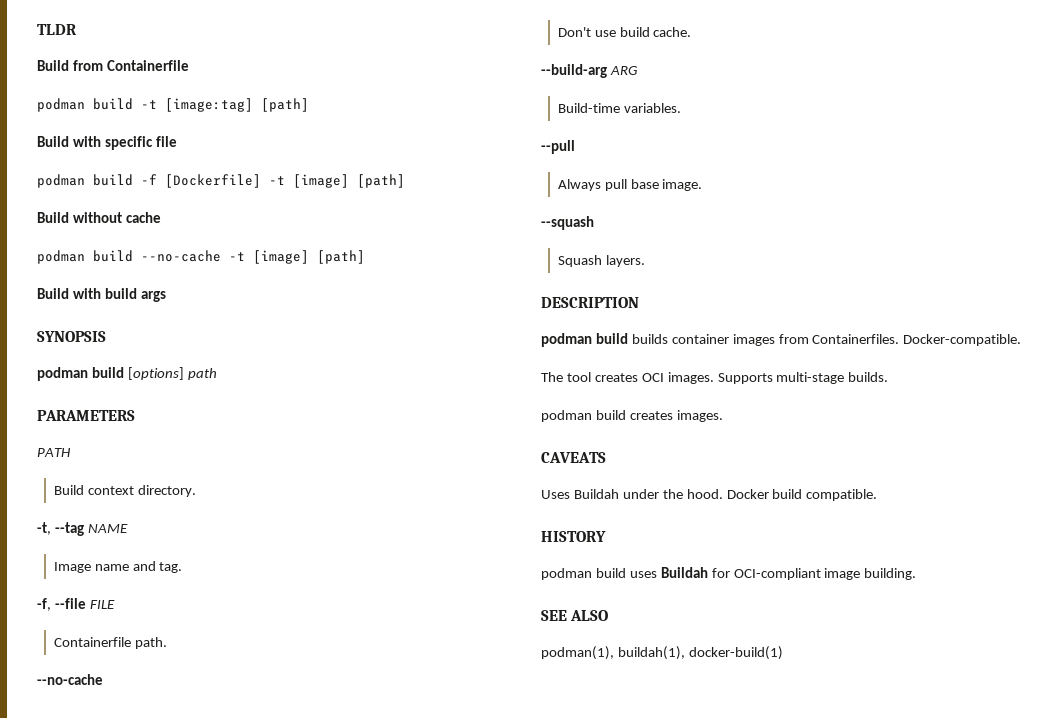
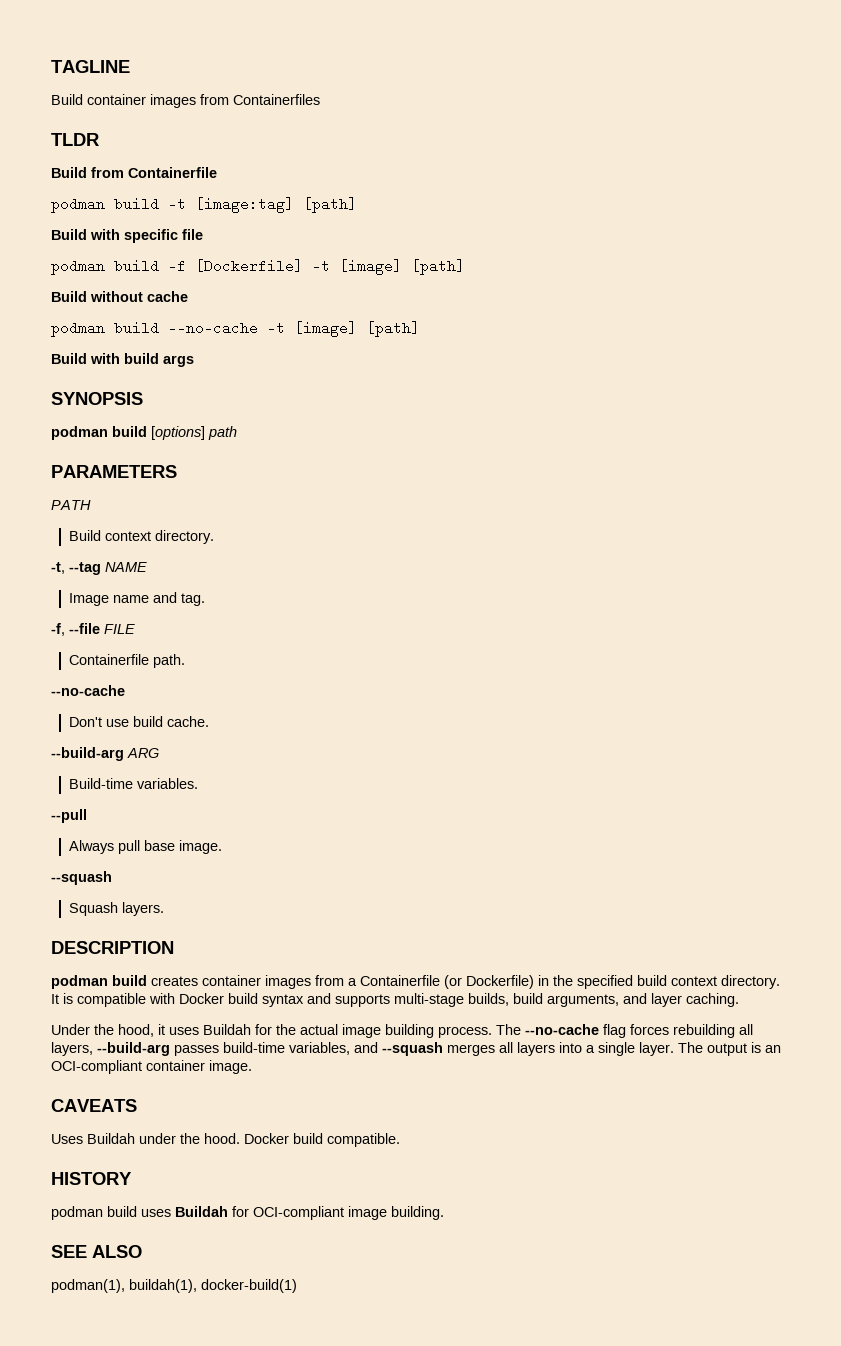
(37, 29) none -> [51,60,130,73] [51,94,320,108] TAGLINE // Build container images from Containerfiles //
[631,334,1022,346] [541,372,889,384] [541,410,723,422] builds container images from Containerfiles. Docker-compatible. // The tool creates OCI images. Supports multi-stage builds. // podman build creates images. -> [151,975,780,989] [51,993,739,1007] [51,1024,753,1038] [51,1042,781,1056] [51,1060,252,1074] creates container images from a Containerfile (or Dockerfile) in the specified build context directory. It is compatible with Docker build syntax and supports multi-stage builds, build arguments, and layer caching. // Under the hood, it uses Buildah for the actual image building process. The --no-cache flag forces rebuilding all layers, --build-arg passes build-time variables, and --squash merges all layers into a single layer. The output is an OCI-compliant container image.

